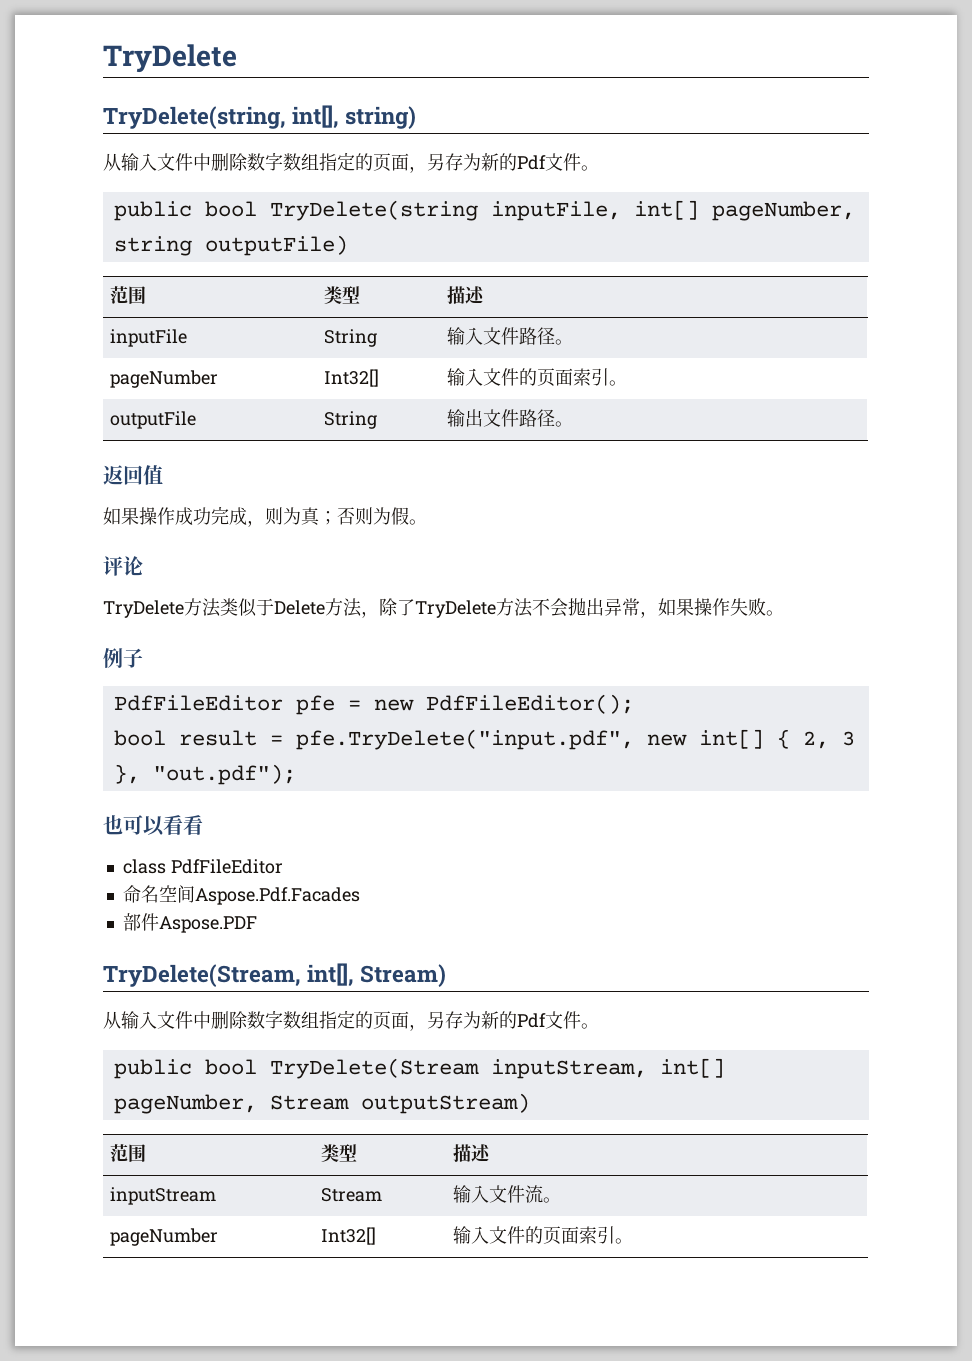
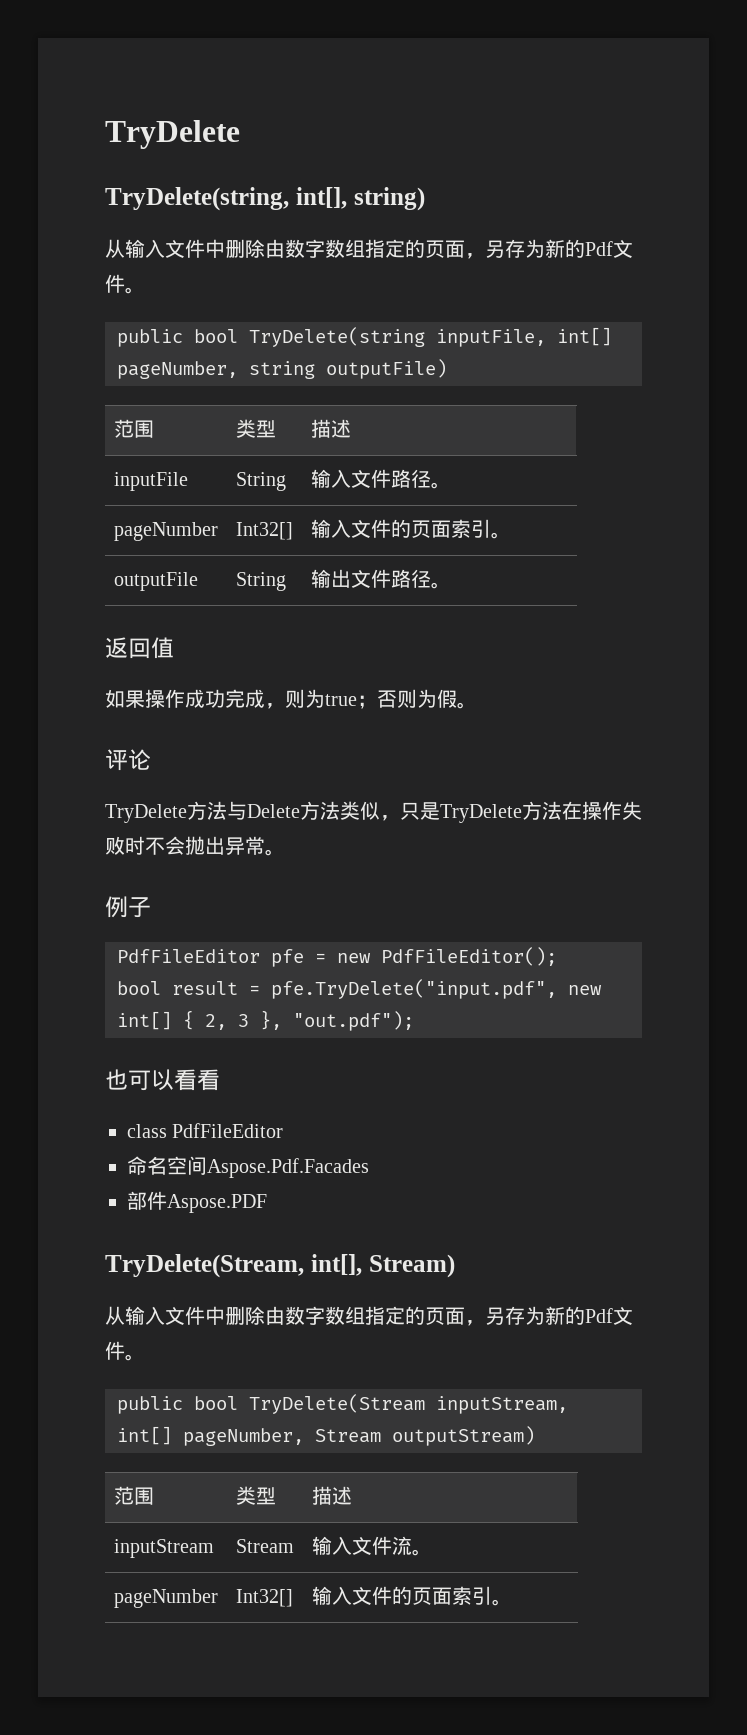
(248, 162) none -> [265,239,285,258] 由
[301,507,320,526] 真 -> [325,694,357,706] true
[220,598,274,617] 类似于 -> [227,801,247,820] 与
[361,598,766,618] ，除了TryDelete方法不会抛出异常，如果操作失败 -> [340,801,642,823] [105,836,265,855] 类似，只是TryDelete方法在操作失败时不会抛出异常
(248, 1020) none -> [265,1306,285,1325] 由

